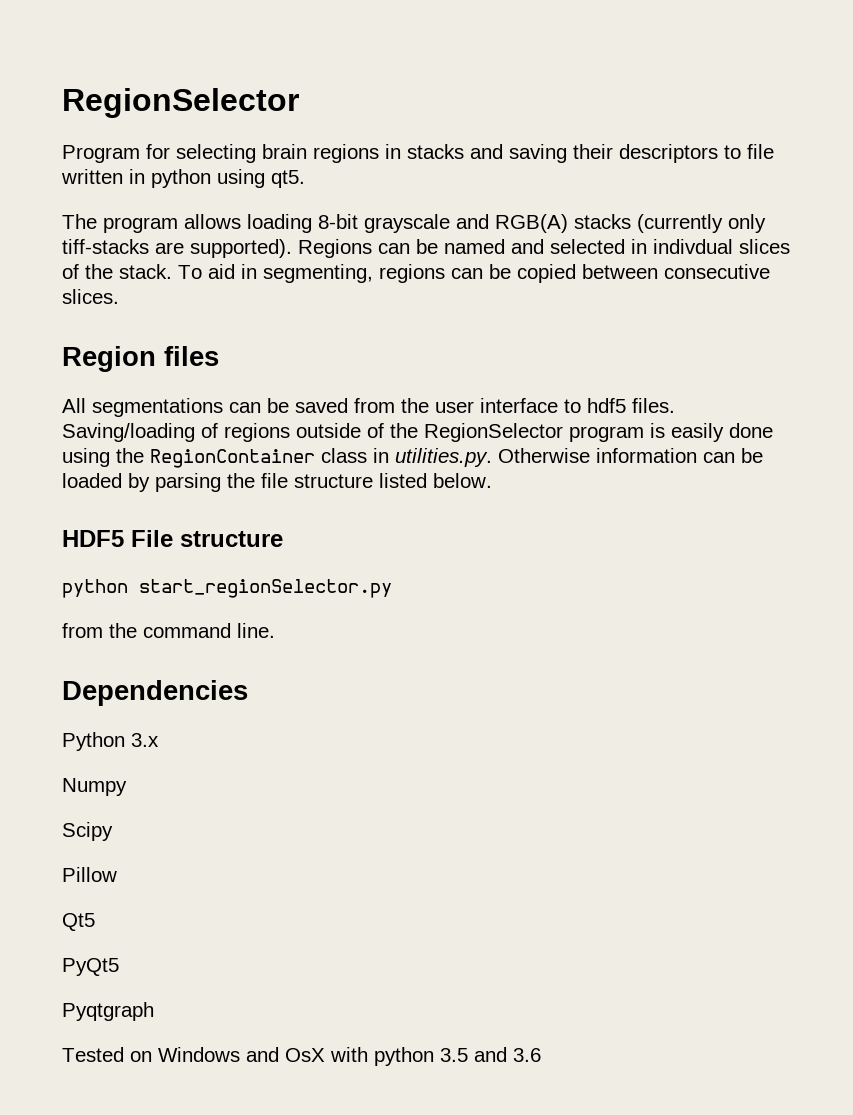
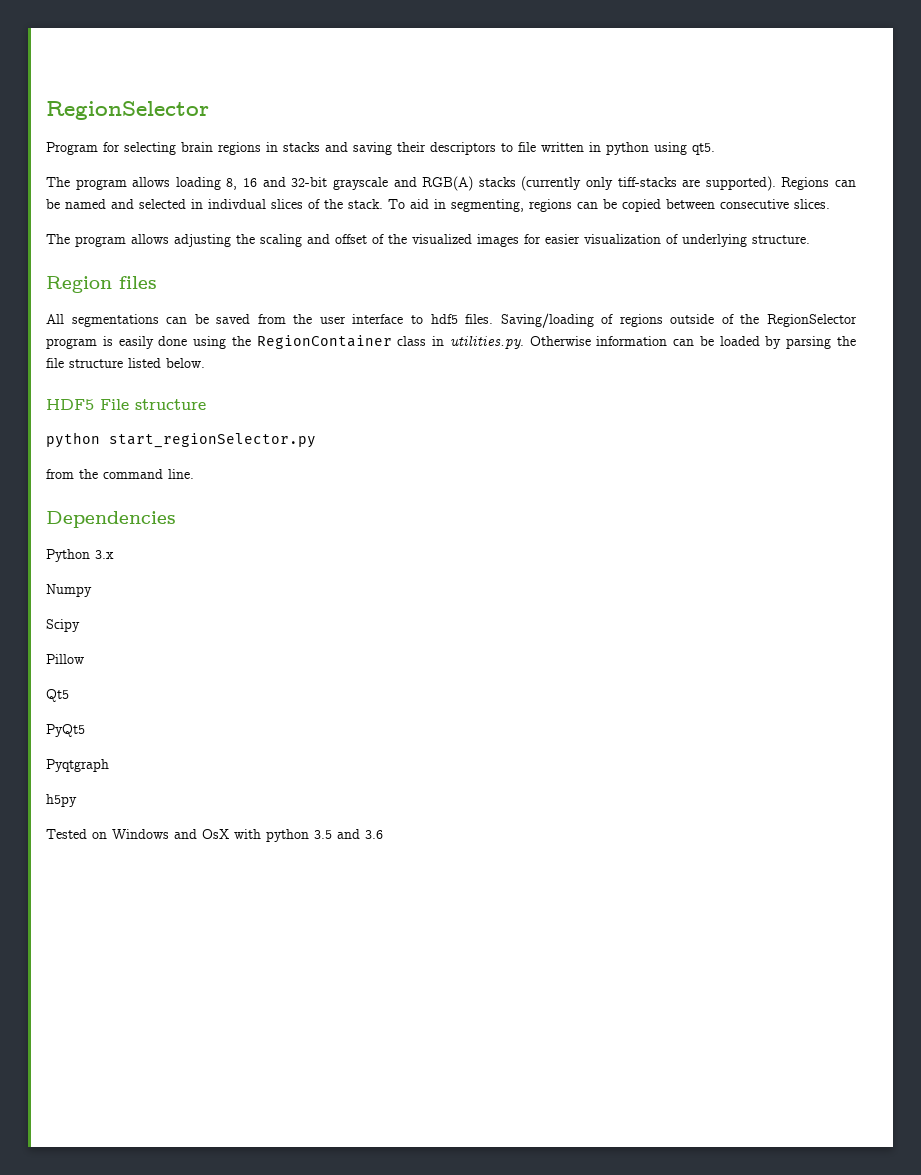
[318,214,358,229] 8-bit -> [226,177,328,190] 8, 16 and 32-bit
(119, 296) none -> [46,234,810,247] // The program allows adjusting the scaling and offset of the visualized images for easier visualization of underlying structure.
(154, 1011) none -> [46,794,77,807] // h5py

